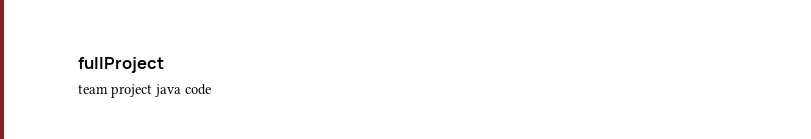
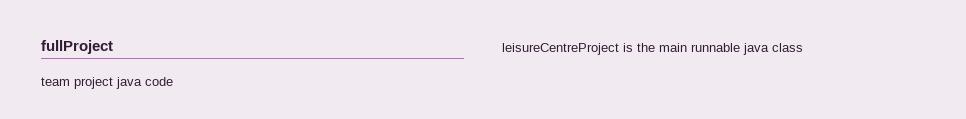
(211, 89) none -> [502,43,803,55] // leisureCentreProject is the main runnable java class

